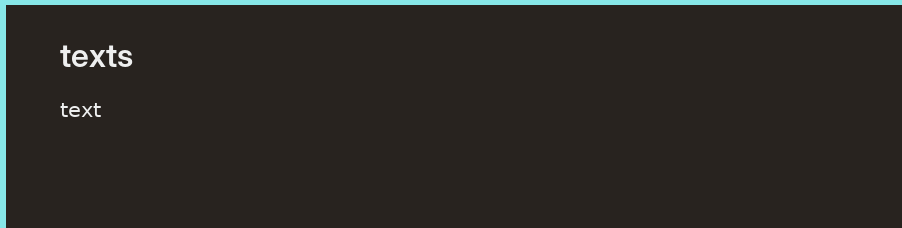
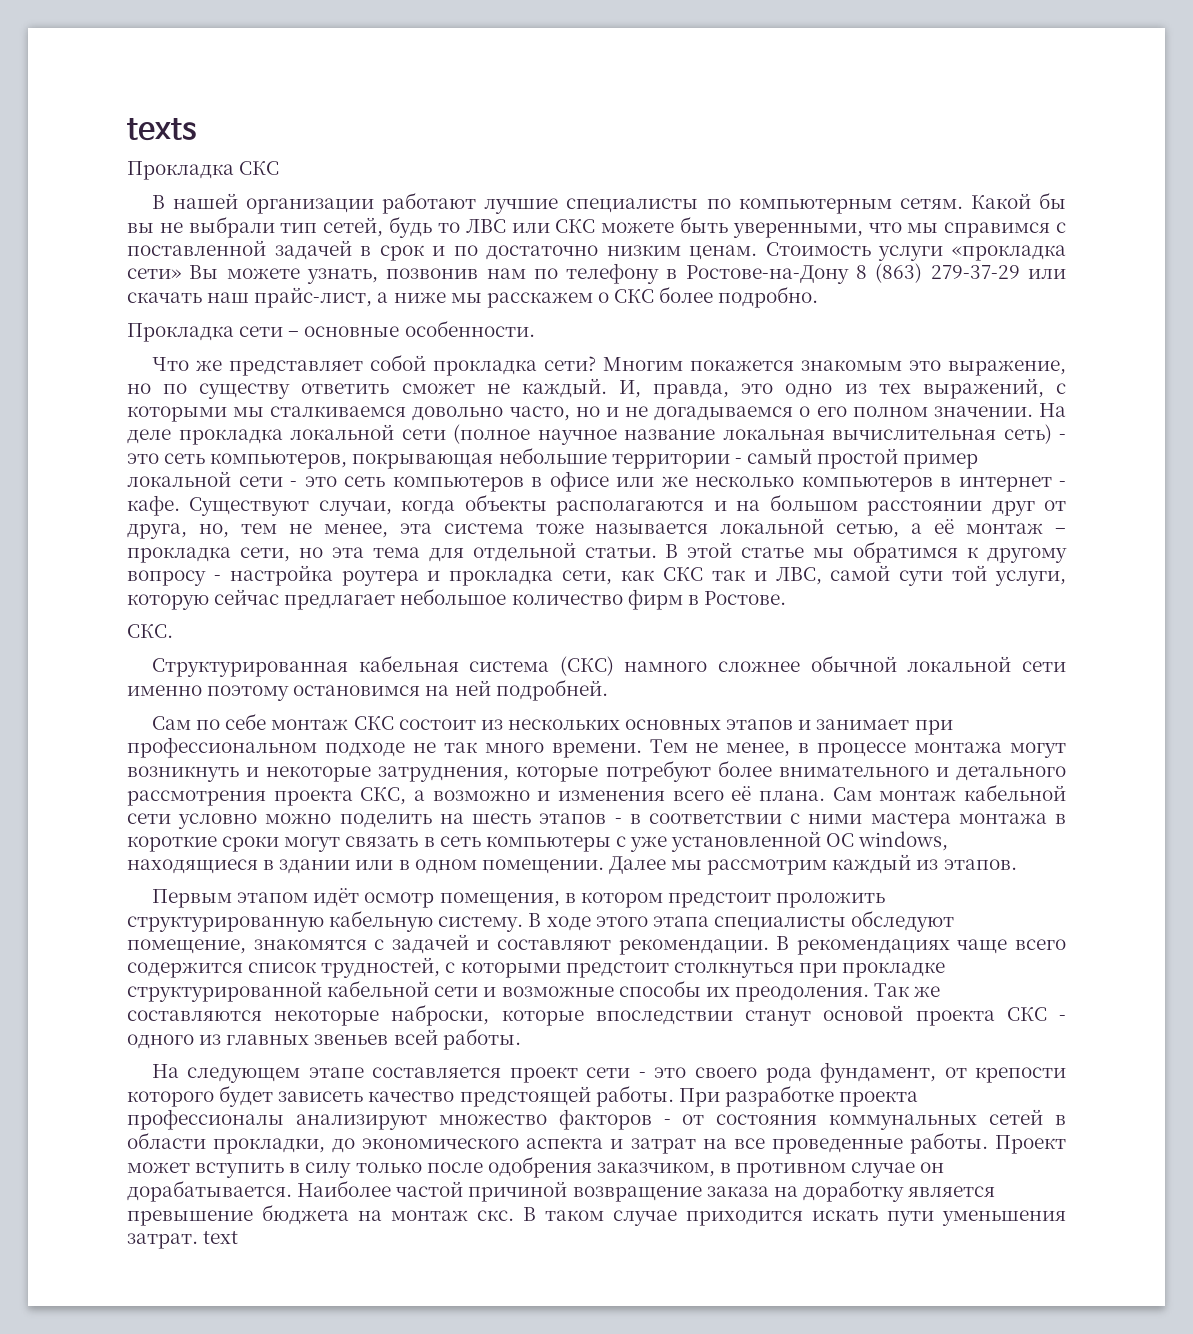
(133, 56) none -> [127,161,280,180] [151,192,1067,214] [127,216,1066,238] [127,240,1066,261] [127,263,1066,284] [127,286,819,308] [127,320,535,342] [151,354,1066,376] [127,378,1066,399] [127,403,1066,422] [127,424,1066,445] [127,447,979,469] [127,471,1066,492] [127,494,1067,516] [127,518,1067,539] [127,541,1067,563] [127,565,1066,586] [127,588,786,610] [127,624,173,638] [151,655,1066,677] [127,679,608,701] [151,713,953,735] [127,737,1066,758] [127,760,1066,782] [127,784,1066,806] [127,813,1066,829] [127,831,949,852] [127,854,1017,875] [151,888,886,908] [127,910,955,932] [127,934,1067,955] [127,957,946,978] [127,980,941,1002] [127,1004,1066,1026] [127,1028,521,1050] [151,1062,1066,1083] [127,1085,919,1107] [127,1109,1067,1130] [127,1132,1067,1154] [127,1156,945,1178] [127,1180,996,1202] [127,1204,1066,1226] [127,1233,198,1249] Прокладка СКС // В нашей организации работают лучшие специалисты по компьютерным сетям. Какой бы вы не выбрали тип сетей, будь то ЛВС или СКС можете быть уверенными, что мы справимся с поставленной задачей в срок и по достаточно низким ценам. Стоимость услуги «прокладка сети» Вы можете узнать, позвонив нам по телефону в Ростове-на-Дону 8 (863) 279-37-29 или скачать наш прайс-лист, а ниже мы расскажем о СКС более подробно. // Прокладка сети – основные особенности. // Что же представляет собой прокладка сети? Многим покажется знакомым это выражение, но по существу ответить сможет не каждый. И, правда, это одно из тех выражений, с которыми мы сталкиваемся довольно часто, но и не догадываемся о его полном значении. На деле прокладка локальной сети (полное научное название локальная вычислительная сеть) - это сеть компьютеров, покрывающая небольшие территории - самый простой пример локальной сети - это сеть компьютеров в офисе или же несколько компьютеров в интернет - кафе. Существуют случаи, когда объекты располагаются и на большом расстоянии друг от друга, но, тем не менее, эта система тоже называется локальной сетью, а её монтаж – прокладка сети, но эта тема для отдельной статьи. В этой статье мы обратимся к другому вопросу - настройка роутера и прокладка сети, как СКС так и ЛВС, самой сути той услуги, которую сейчас предлагает небольшое количество фирм в Ростове. // СКС. // Структурированная кабельная система (СКС) намного сложнее обычной локальной сети именно поэтому остановимся на ней подробней. // Сам по себе монтаж СКС состоит из нескольких основных этапов и занимает при профессиональном подходе не так много времени. Тем не менее, в процессе монтажа могут возникнуть и некоторые затруднения, которые потребуют более внимательного и детального рассмотрения проекта СКС, а возможно и изменения всего её плана. Сам монтаж кабельной сети условно можно поделить на шесть этапов - в соответствии с ними мастера монтажа в короткие сроки могут связать в сеть компьютеры с уже установленной ОС windows, находящиеся в здании или в одном помещении. Далее мы рассмотрим каждый из этапов. // Первым этапом идёт осмотр помещения, в котором предстоит проложить структурированную кабельную систему. В ходе этого этапа специалисты обследуют помещение, знакомятся с задачей и составляют рекомендации. В рекомендациях чаще всего содержится список трудностей, с которыми предстоит столкнуться при прокладке структурированной кабельной сети и возможные способы их преодоления. Так же составляются некоторые наброски, которые впоследствии станут основой проекта СКС - одного из главных звеньев всей работы. // На следующем этапе составляется проект сети - это своего рода фундамент, от крепости которого будет зависеть качество предстоящей работы. При разработке проекта профессионалы анализируют множество факторов - от состояния коммунальных сетей в области прокладки, до экономического аспекта и затрат на все проведенные работы. Проект может вступить в силу только после одобрения заказчиком, в противном случае он дорабатывается. Наиболее частой причиной возвращение заказа на доработку является превышение бюджета на монтаж скс. В таком случае приходится искать пути уменьшения затрат.

